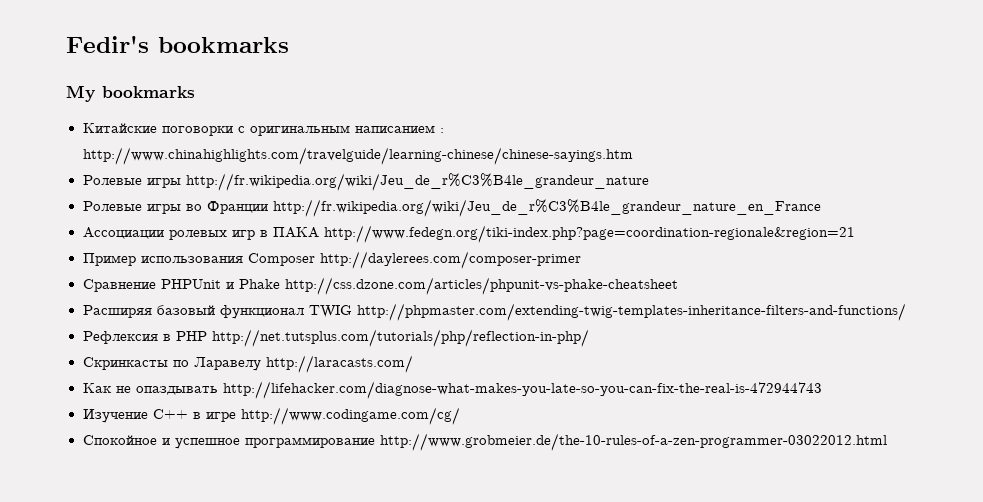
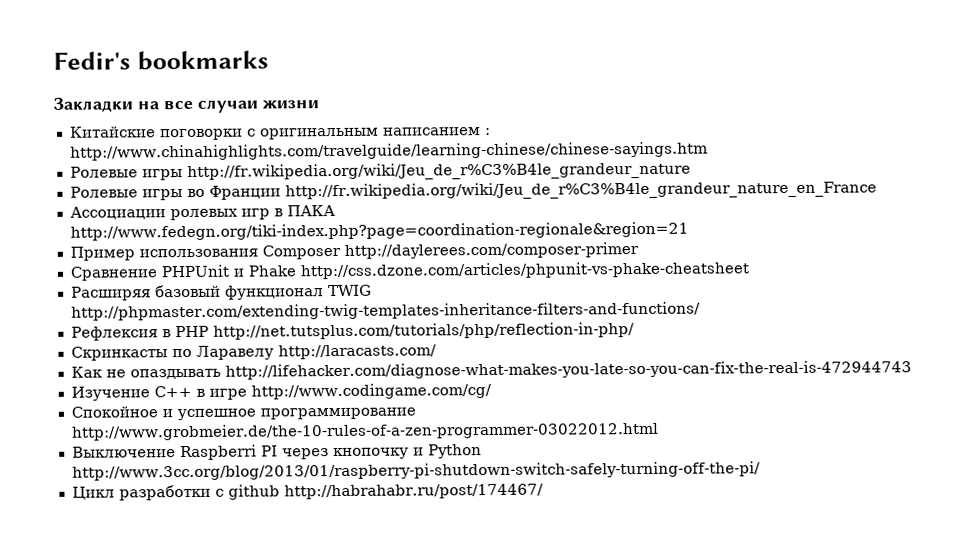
[66,85,195,102] My bookmarks -> [53,97,319,113] Закладки на все случаи жизни
(887, 442) none -> [71,444,482,461] [71,461,761,481] [71,483,544,501] // Выключение Raspberri PI через кнопочку и Python http://www.3cc.org/blog/2013/01/raspberry-pi-shutdown-switch-safely-turning-off-the-pi/ // Цикл разработки с github http://habrahabr.ru/post/174467/

